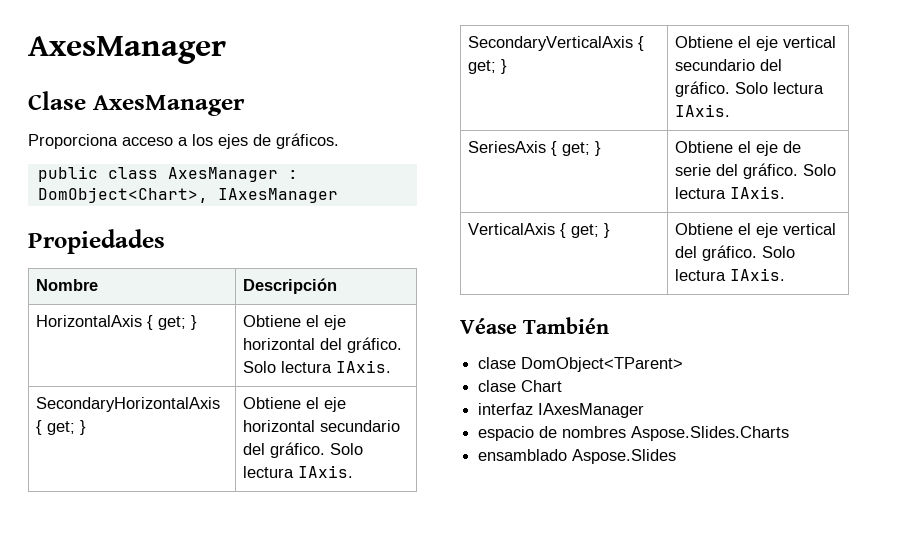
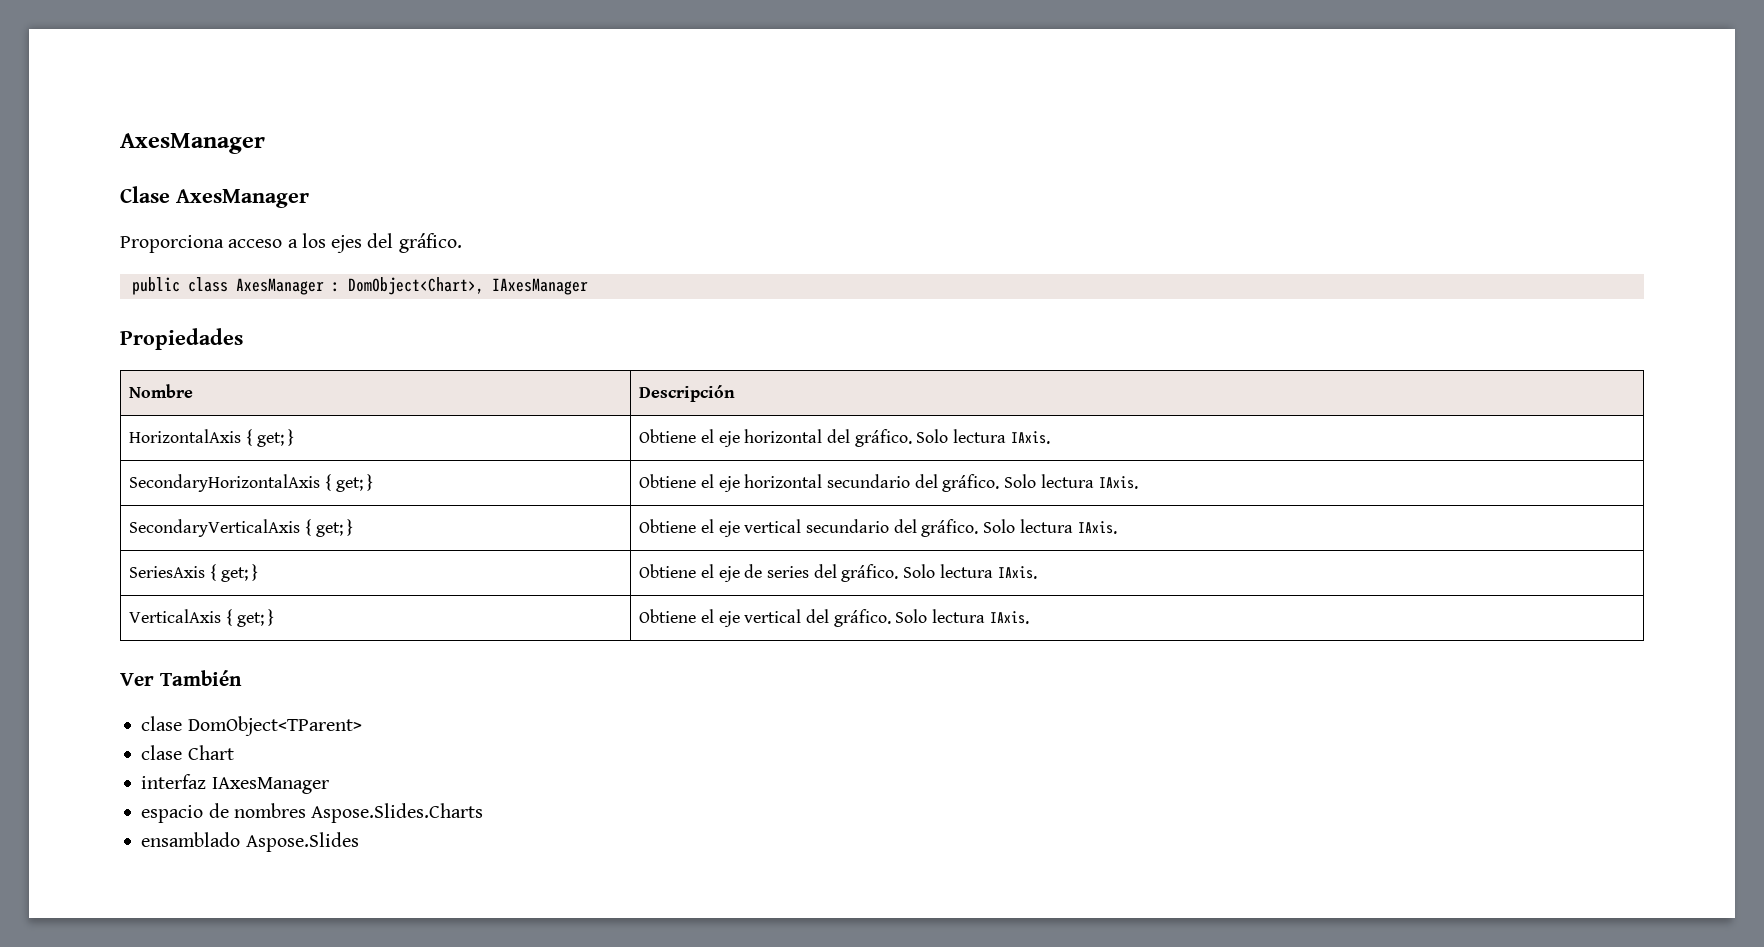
[253,133,339,149] de gráficos. -> [367,233,462,253] del gráfico.
[674,164,711,176] serie -> [767,566,810,578] series
[460,318,517,334] Véase -> [120,673,154,686] Ver

